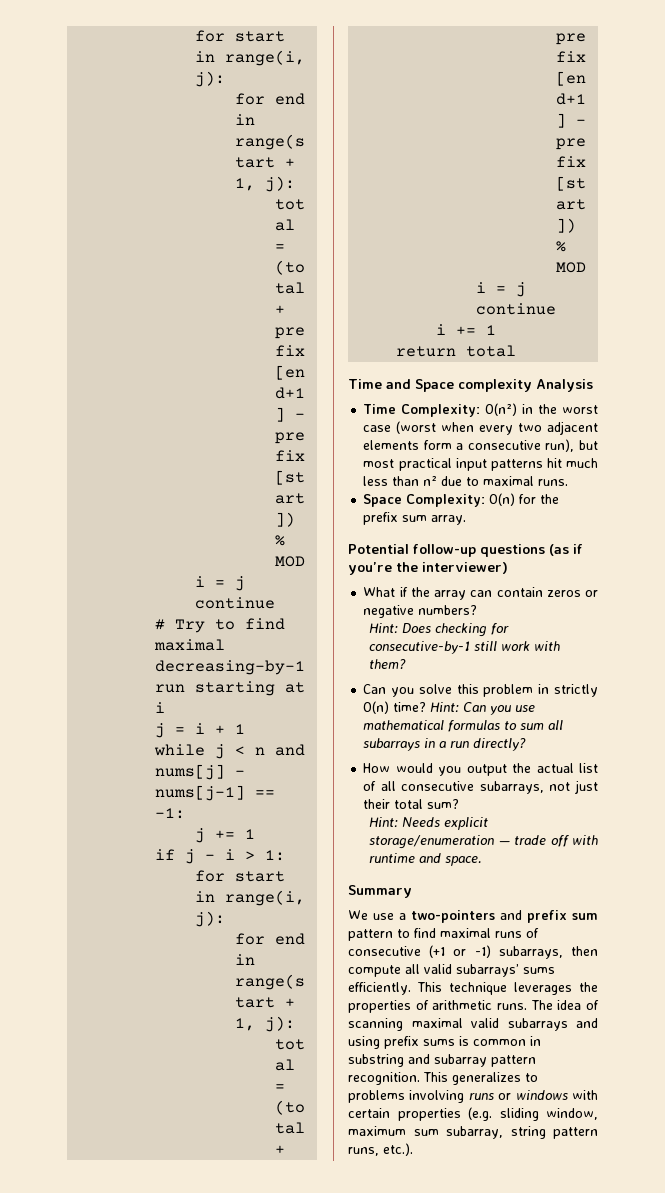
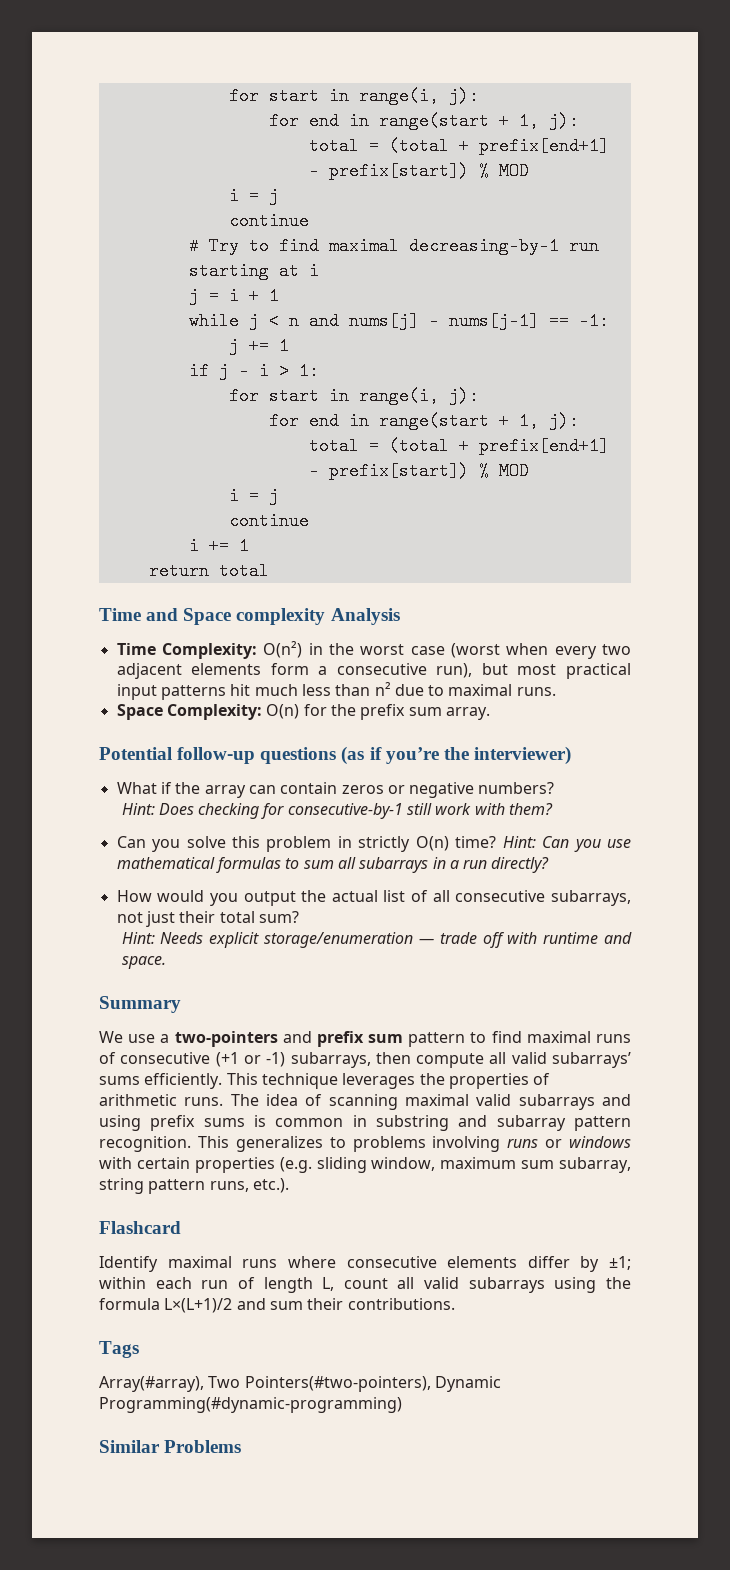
(413, 1149) none -> [99,1221,181,1234] [99,1256,631,1272] [99,1277,631,1293] [99,1298,455,1313] [99,1341,139,1358] [99,1376,501,1392] [99,1397,402,1413] [99,1440,242,1453] // Flashcard // Identify maximal runs where consecutive elements differ by ±1; within each run of length L, count all valid subarrays using the formula L×(L+1)/2 and sum their contributions. // Tags // Array(#array), Two Pointers(#two-pointers), Dynamic Programming(#dynamic-programming) // Similar Problems

